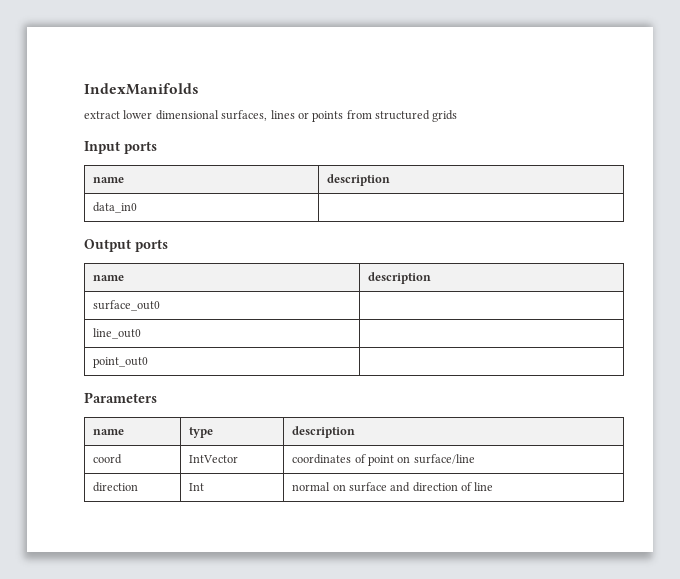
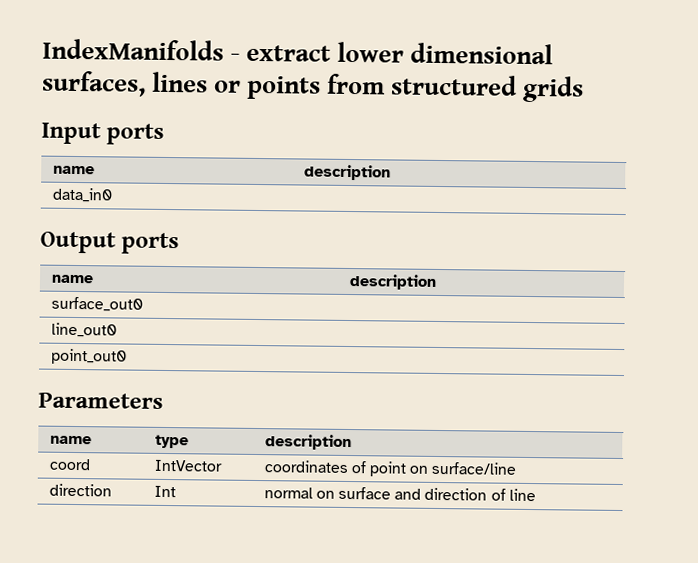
(199, 89) // -> [230,53,241,61] -

